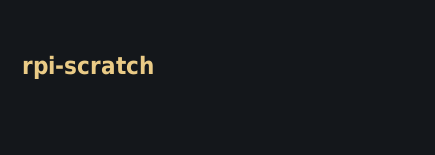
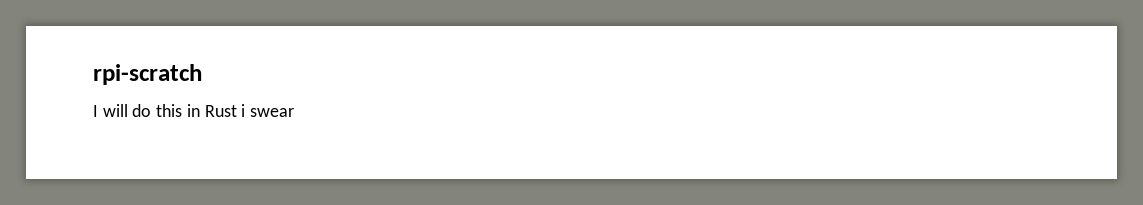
(154, 67) none -> [93,104,295,117] // I will do this in Rust i swear

